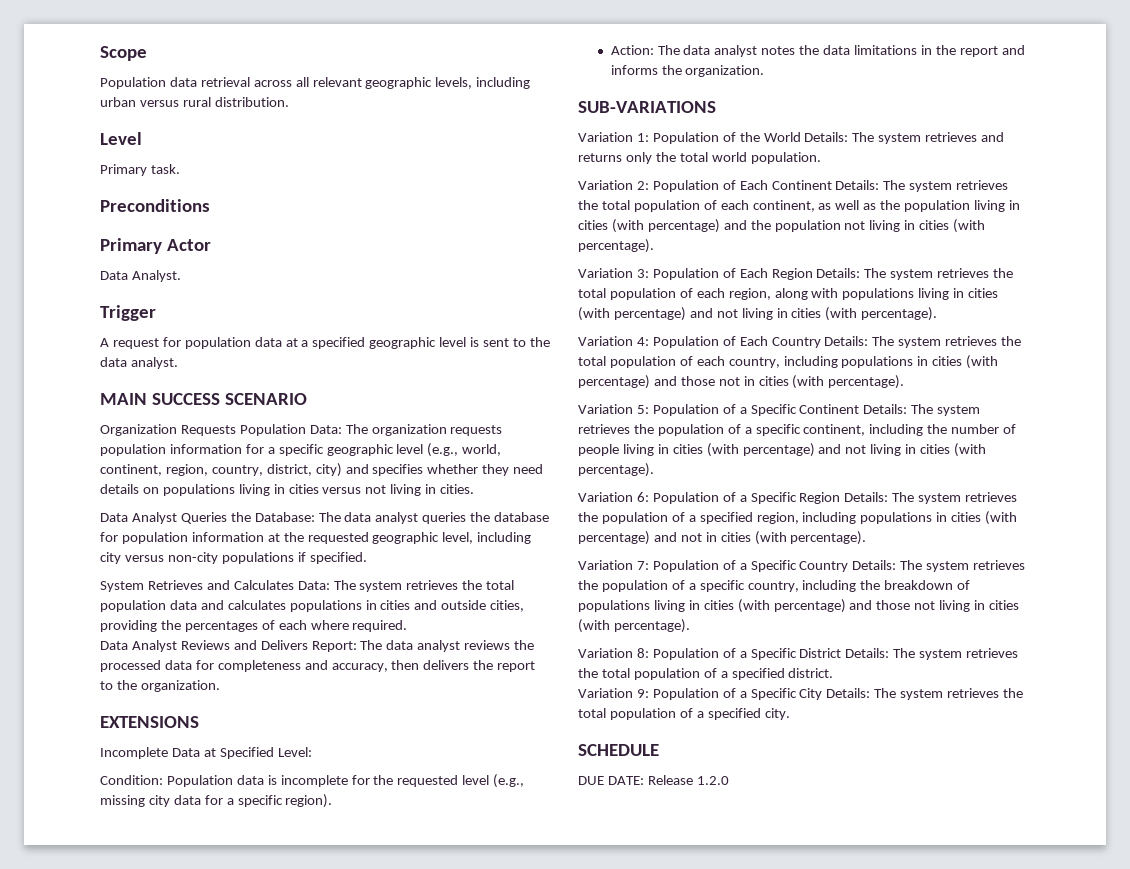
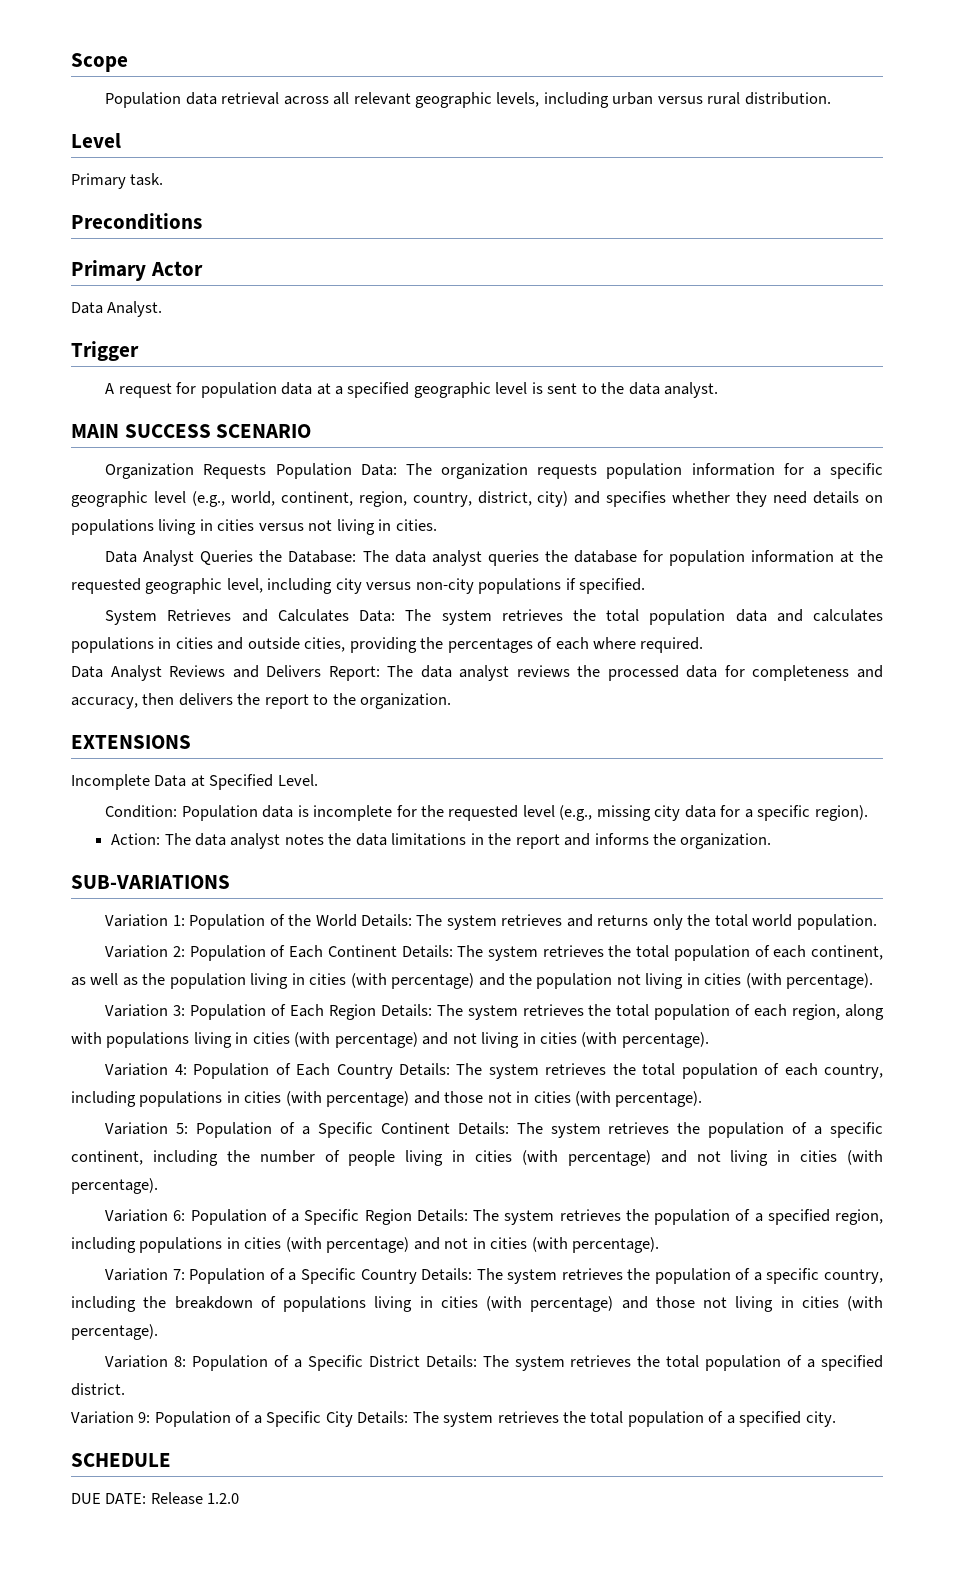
[277,747,312,757] Level: -> [277,774,318,786] Level.

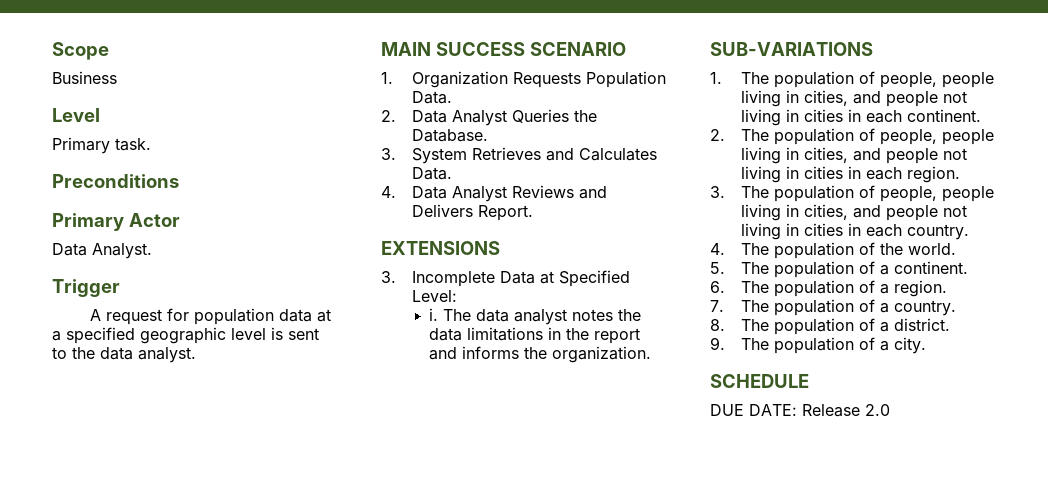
[105,92,831,108] Population data retrieval across all relevant geographic levels, including urban versus rural distribution. -> [52,71,117,84] Business
(312, 431) none -> [381,72,393,84] 1.
[360,463,883,479] [71,491,884,507] [71,519,437,535] [105,550,884,566] [71,578,646,594] [105,609,883,625] [71,637,704,653] Data: The organization requests population information for a specific geographic level (e.g., world, continent, region, country, district, city) and specifies whether they need details on populations living in cities versus not living in cities. // Data Analyst Queries the Database: The data analyst queries the database for population information at the requested geographic level, including city versus non-city populations if specified. // System Retrieves and Calculates Data: The system retrieves the total population data and calculates populations in cities and outside cities, providing the percentages of each where required. // -> [411,91,452,104] [381,109,597,126] [411,129,488,142] [381,147,657,164] [411,167,452,180] [381,186,396,198] Data. // 2. Data Analyst Queries the Database. // 3. System Retrieves and Calculates Data. // 4.
[328,665,883,681] [71,693,452,709] Report: The data analyst reviews the processed data for completeness and accuracy, then delivers the report to the organization. -> [477,205,533,221] Report.
(191, 742) none -> [381,271,396,283] 3.
[277,774,318,786] [105,805,868,821] [111,833,161,845] Level. // Condition: Population data is incomplete for the requested level (e.g., missing city data for a specific region). // Action: -> [411,290,457,302] [429,308,439,321] Level: // i.
[105,914,877,930] [105,945,883,961] [71,973,874,989] [105,1004,884,1020] [71,1032,709,1048] [105,1063,883,1079] [71,1091,703,1107] [105,1122,884,1138] [71,1150,883,1166] [71,1178,158,1194] [105,1209,883,1225] [71,1237,660,1253] [105,1268,883,1284] [71,1296,883,1312] [71,1324,158,1340] [105,1355,883,1371] [71,1383,125,1396] [71,1411,802,1427] Variation 1: Population of the World Details: The system retrieves and returns only the total world population. // Variation 2: Population of Each Continent Details: The system retrieves the total population of each continent, as well as the population living in cities (with percentage) and the population not living in cities (with percentage). // Variation 3: Population of Each Region Details: The system retrieves the total population of each region, along with populations living in cities (with percentage) and not living in cities (with percentage). // Variation 4: Population of Each Country Details: The system retrieves the total population of each country, including populations in cities (with percentage) and those not in cities (with percentage). // Variation 5: Population of a Specific Continent Details: The system retrieves the population of a specific continent, including the number of people living in cities (with percentage) and not living in cities (with percentage). // Variation 6: Population of a Specific Region Details: The system retrieves the population of a specified region, including populations in cities (with percentage) and not in cities (with percentage). // Variation 7: Population of a Specific Country Details: The system retrieves the population of a specific country, including the breakdown of populations living in cities (with percentage) and those not living in cities (with percentage). // Variation 8: Population of a Specific District Details: The system retrieves the total population of a specified district. // Variation 9: Population of a Specific City Details: The system retrieves the total population of a specified -> [710,71,994,88] [740,90,967,107] [740,109,981,126] [710,128,994,145] [740,147,967,164] [740,166,960,183] [710,185,994,202] [740,204,967,221] [740,223,969,240] [710,242,956,259] [710,261,968,278] [710,280,947,297] [710,299,956,316] [710,318,950,335] [710,337,889,354] 1. The population of people, people living in cities, and people not living in cities in each continent. // 2. The population of people, people living in cities, and people not living in cities in each region. // 3. The population of people, people living in cities, and people not living in cities in each country. // 4. The population of the world. // 5. The population of a continent. // 6. The population of a region. // 7. The population of a country. // 8. The population of a district. // 9. The population of a
[207,1493,240,1504] 1.2.0 -> [865,404,890,416] 2.0

